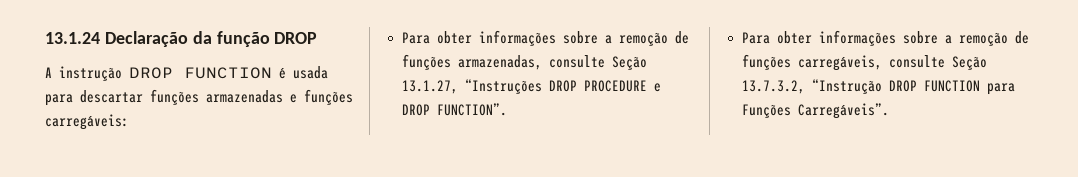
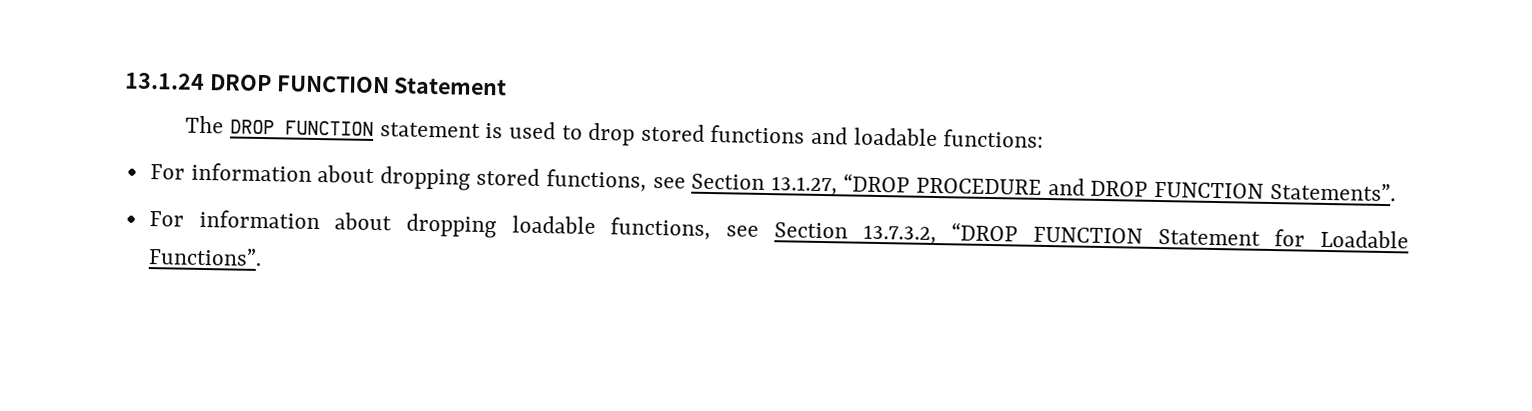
[104,31,318,47] [45,66,328,81] [45,89,353,106] [45,114,129,130] [401,30,689,46] [401,54,647,70] [401,79,661,94] [401,103,507,116] [741,30,1029,46] [741,54,987,71] [741,79,1015,95] [741,103,889,119] Declaração da função DROP // A instrução DROP FUNCTION é usada para descartar funções armazenadas e funções carregáveis: // Para obter informações sobre a remoção de funções armazenadas, consulte Seção 13.1.27, “Instruções DROP PROCEDURE e DROP FUNCTION”. // Para obter informações sobre a remoção de funções carregáveis, consulte Seção 13.7.3.2, “Instrução DROP FUNCTION para Funções Carregáveis”. -> [208,74,508,96] [185,115,1045,148] [149,162,1396,202] [148,209,1410,249] [147,247,262,267] DROP FUNCTION Statement // The DROP FUNCTION statement is used to drop stored functions and loadable functions: // For information about dropping stored functions, see Section 13.1.27, “DROP PROCEDURE and DROP FUNCTION Statements”. // For information about dropping loadable functions, see Section 13.7.3.2, “DROP FUNCTION Statement for Loadable Functions”.

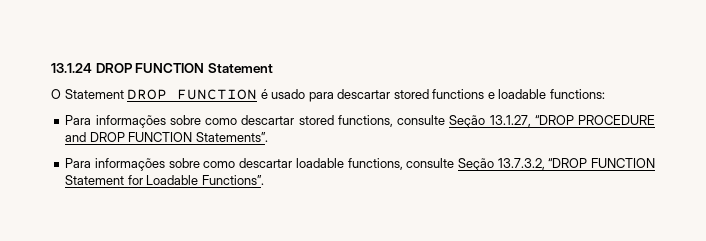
[185,115,636,146] The DROP FUNCTION statement is used to drop -> [51,89,391,102] O Statement DROP FUNCTION é usado para descartar
[811,126,849,145] and -> [487,92,495,99] e
[149,162,766,192] For information about dropping stored functions, see Section -> [65,115,486,128] Para informações sobre como descartar stored functions, consulte Seção
[148,209,848,241] For information about dropping loadable functions, see Section -> [65,158,494,171] Para informações sobre como descartar loadable functions, consulte Seção

